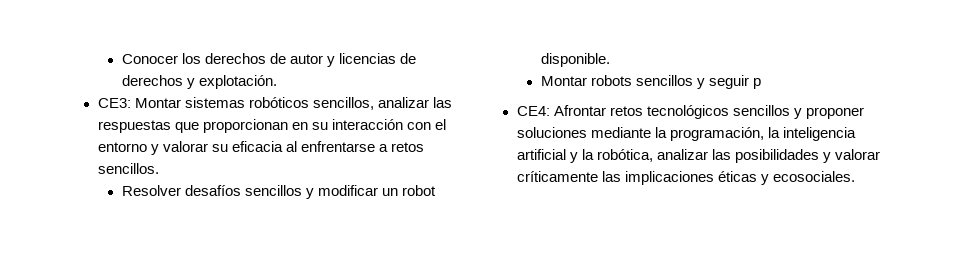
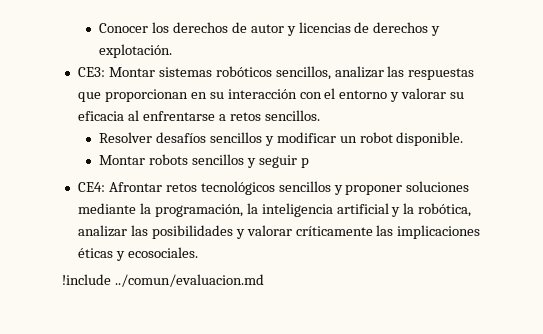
(855, 176) none -> [62,274,264,287] // !include ../comun/evaluacion.md

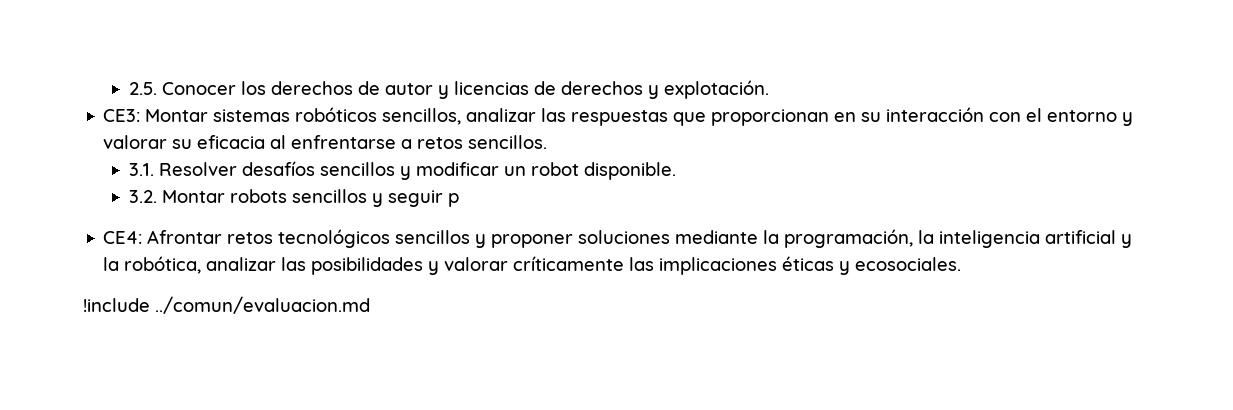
(99, 28) none -> [128,82,157,95] 2.5.
(320, 115) none -> [128,163,154,176] 3.1.
(464, 139) none -> [128,190,157,203] 3.2.

